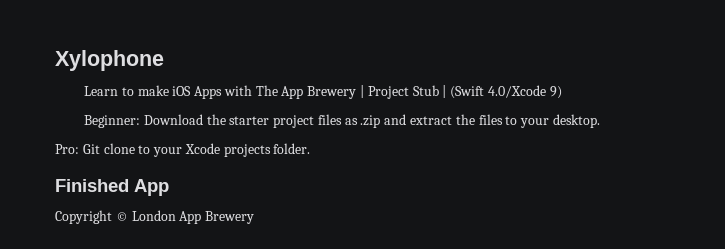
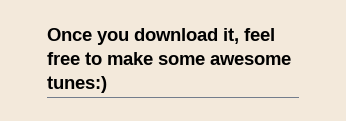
[55,50,164,71] [83,85,562,99] [83,114,600,128] [55,143,311,157] [55,179,169,196] [55,210,255,224] Xylophone // Learn to make iOS Apps with The App Brewery | Project Stub | (Swift 4.0/Xcode 9) // Beginner: Download the starter project files as .zip and extract the files to your desktop. // Pro: Git clone to your Xcode projects folder. // Finished App // Copyright © London App Brewery -> [47,28,275,45] [47,52,291,65] [47,76,107,93] Once you download it, feel free to make some awesome tunes:)

